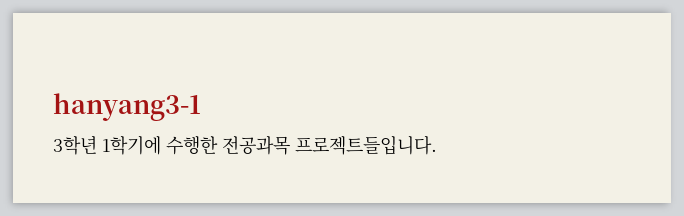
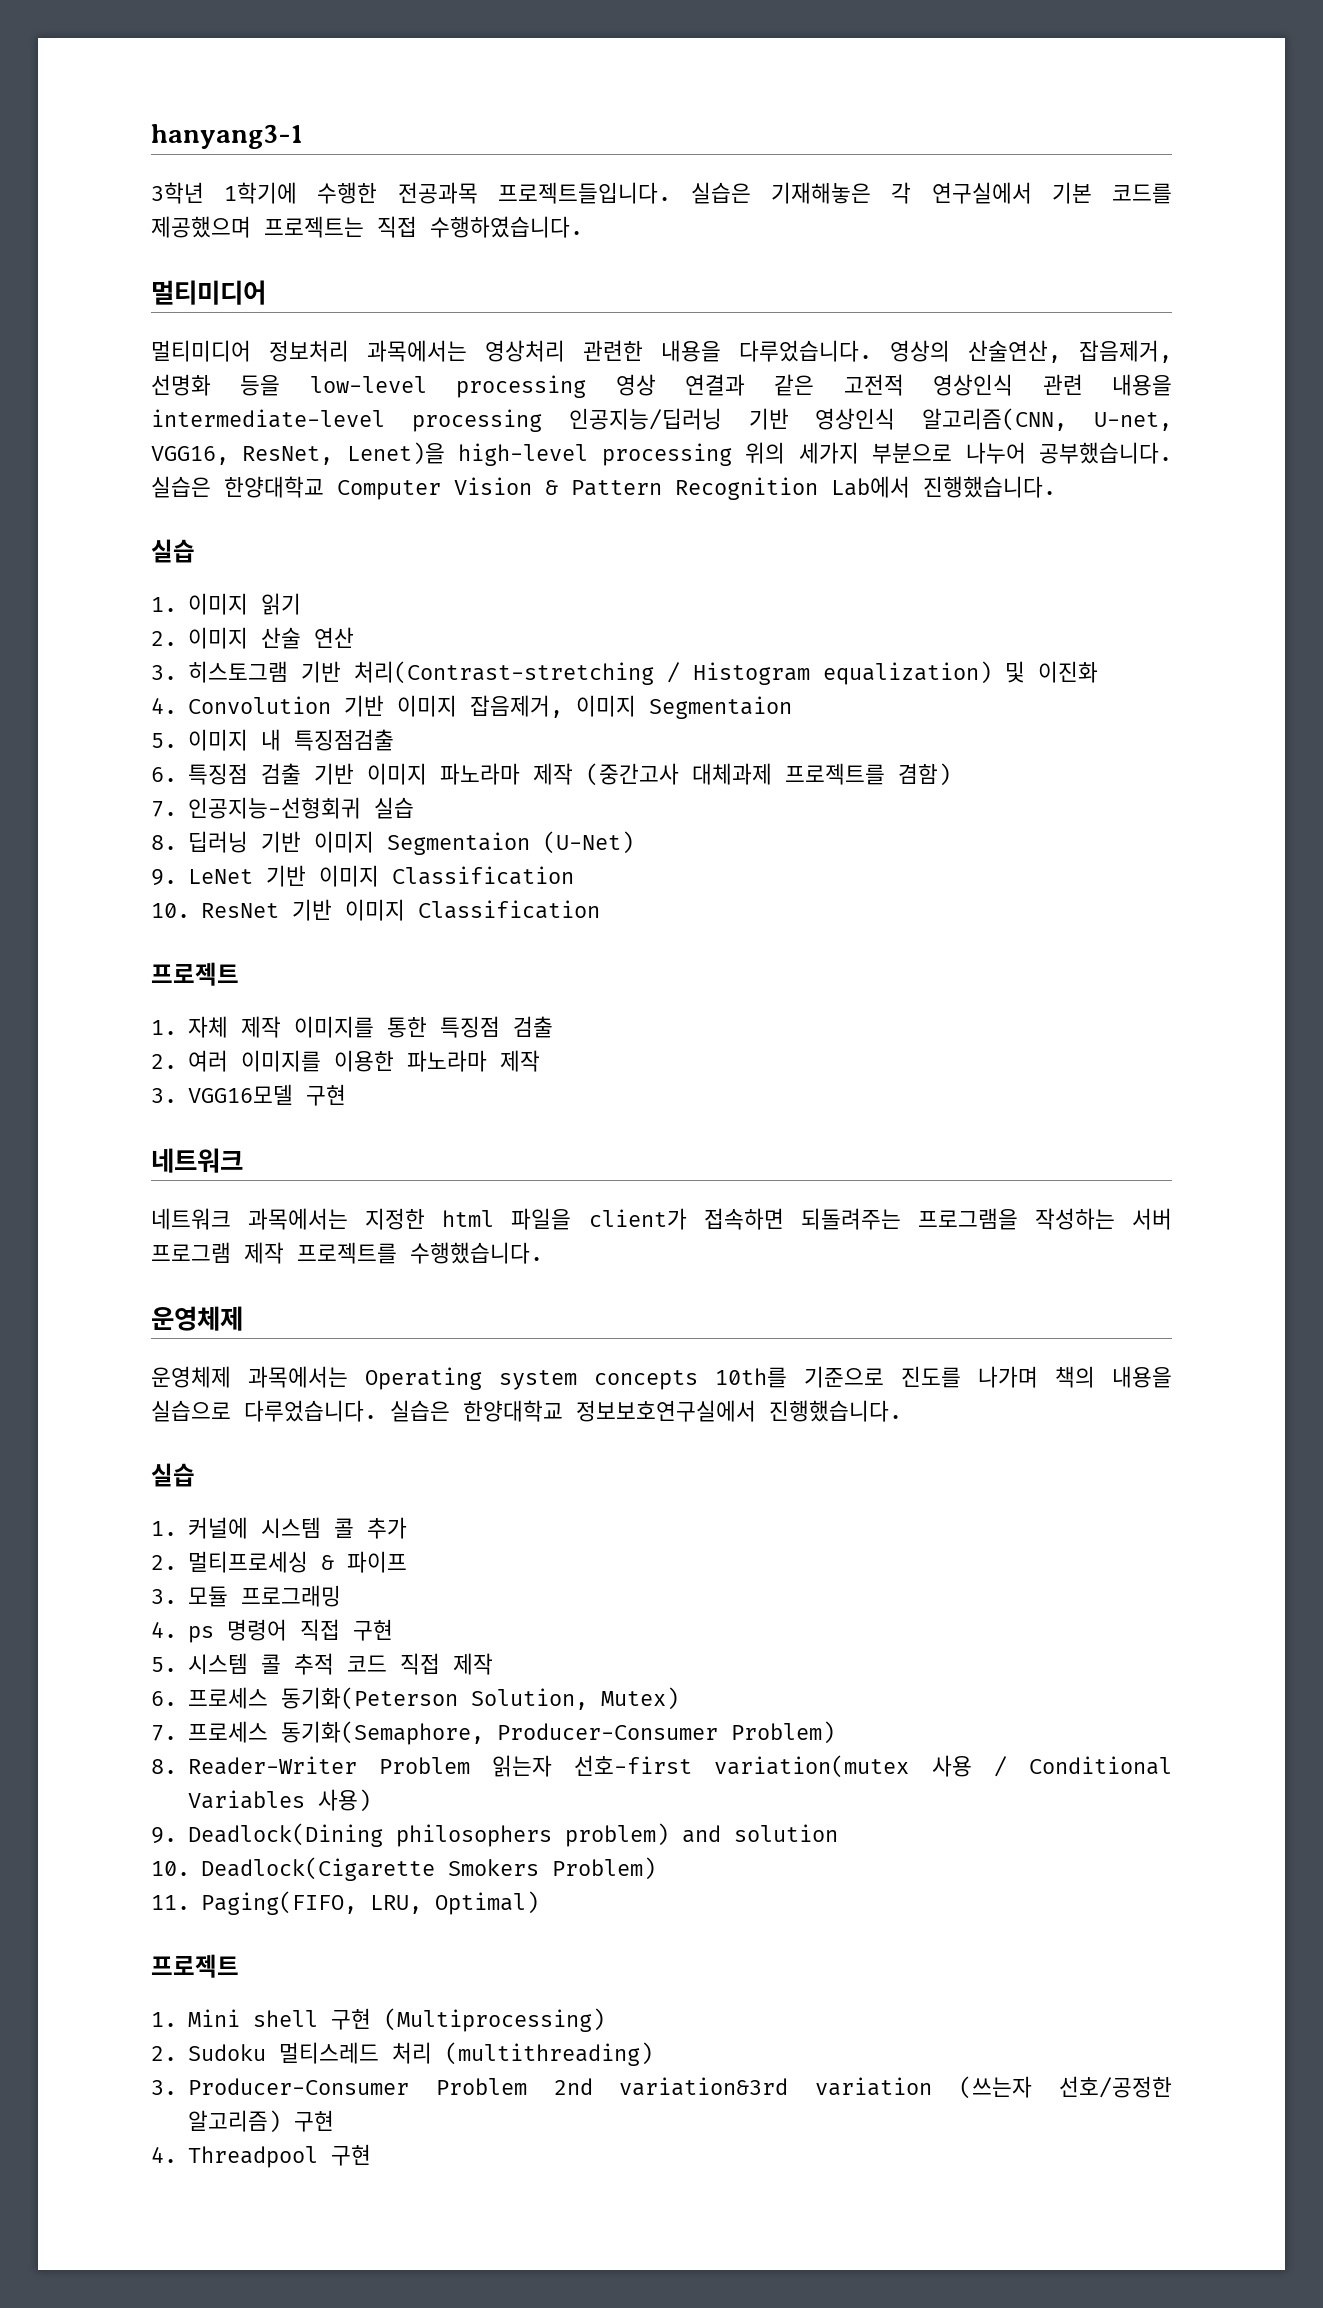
(437, 145) none -> [691,182,1173,204] [151,216,583,238] [151,280,266,305] [151,340,1172,363] [151,374,1172,398] [151,408,1172,432] [151,442,1172,466] [151,476,1056,500] [151,539,195,563] [151,593,301,615] [151,627,354,649] [151,661,1098,685] [151,695,792,719] [151,729,394,751] [151,763,951,786] [151,797,414,819] [151,831,634,855] [151,865,574,887] [151,899,600,921] [151,962,239,986] [151,1016,553,1038] [151,1050,540,1072] [151,1084,346,1106] [151,1148,243,1173] [151,1208,1172,1230] [151,1242,543,1264] [151,1306,243,1331] [151,1366,1172,1390] [151,1400,902,1422] [151,1463,195,1487] [151,1517,407,1539] [151,1551,407,1573] [151,1585,341,1607] [151,1619,393,1643] [151,1653,493,1675] [151,1687,679,1710] [151,1721,835,1745] [151,1755,1172,1778] [187,1789,371,1812] [151,1823,838,1847] [151,1857,656,1881] [151,1891,539,1915] [151,1954,239,1978] [151,2008,605,2032] [151,2042,653,2066] [151,2076,1172,2099] [187,2110,334,2133] [151,2144,371,2168] 실습은 기재해놓은 각 연구실에서 기본 코드를 제공했으며 프로젝트는 직접 수행하였습니다. // 멀티미디어 // 멀티미디어 정보처리 과목에서는 영상처리 관련한 내용을 다루었습니다. 영상의 산술연산, 잡음제거, 선명화 등을 low-level processing 영상 연결과 같은 고전적 영상인식 관련 내용을 intermediate-level processing 인공지능/딥러닝 기반 영상인식 알고리즘(CNN, U-net, VGG16, ResNet, Lenet)을 high-level processing 위의 세가지 부분으로 나누어 공부했습니다. 실습은 한양대학교 Computer Vision & Pattern Recognition Lab에서 진행했습니다. // 실습 // 1. 이미지 읽기 // 2. 이미지 산술 연산 // 3. 히스토그램 기반 처리(Contrast-stretching / Histogram equalization) 및 이진화 // 4. Convolution 기반 이미지 잡음제거, 이미지 Segmentaion // 5. 이미지 내 특징점검출 // 6. 특징점 검출 기반 이미지 파노라마 제작 (중간고사 대체과제 프로젝트를 겸함) // 7. 인공지능-선형회귀 실습 // 8. 딥러닝 기반 이미지 Segmentaion (U-Net) // 9. LeNet 기반 이미지 Classification // 10. ResNet 기반 이미지 Classification // 프로젝트 // 1. 자체 제작 이미지를 통한 특징점 검출 // 2. 여러 이미지를 이용한 파노라마 제작 // 3. VGG16모델 구현 // 네트워크 // 네트워크 과목에서는 지정한 html 파일을 client가 접속하면 되돌려주는 프로그램을 작성하는 서버 프로그램 제작 프로젝트를 수행했습니다. // 운영체제 // 운영체제 과목에서는 Operating system concepts 10th를 기준으로 진도를 나가며 책의 내용을 실습으로 다루었습니다. 실습은 한양대학교 정보보호연구실에서 진행했습니다. // 실습 // 1. 커널에 시스템 콜 추가 // 2. 멀티프로세싱 & 파이프 // 3. 모듈 프로그래밍 // 4. ps 명령어 직접 구현 // 5. 시스템 콜 추적 코드 직접 제작 // 6. 프로세스 동기화(Peterson Solution, Mutex) // 7. 프로세스 동기화(Semaphore, Producer-Consumer Problem) // 8. Reader-Writer Problem 읽는자 선호-first variation(mutex 사용 / Conditional Variables 사용) // 9. Deadlock(Dining philosophers problem) and solution // 10. Deadlock(Cigarette Smokers Problem) // 11. Paging(FIFO, LRU, Optimal) // 프로젝트 // 1. Mini shell 구현 (Multiprocessing) // 2. Sudoku 멀티스레드 처리 (multithreading) // 3. Producer-Consumer Problem 2nd variation&3rd variation (쓰는자 선호/공정한 알고리즘) 구현 // 4. Threadpool 구현

